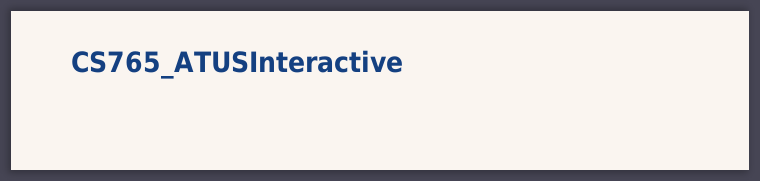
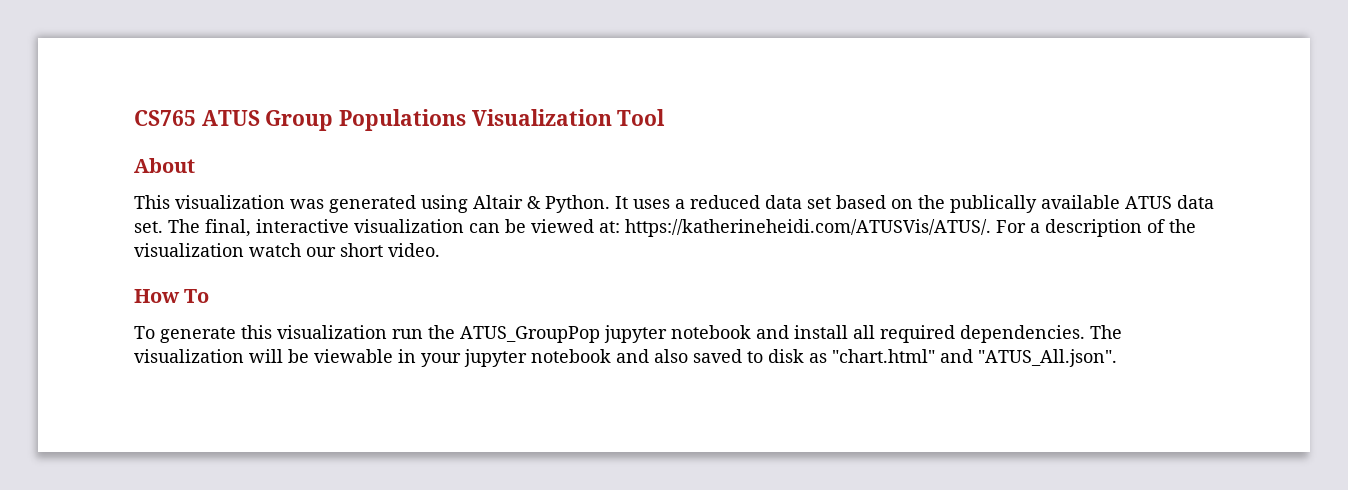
[71,50,403,79] CS765_ATUSInteractive -> [134,109,666,131] [134,158,195,173] [134,195,1214,213] [134,219,1196,237] [134,243,440,257] [134,289,210,303] [134,325,1122,343] [134,349,1117,367] CS765 ATUS Group Populations Visualization Tool // About // This visualization was generated using Altair & Python. It uses a reduced data set based on the publically available ATUS data set. The final, interactive visualization can be viewed at: https://katherineheidi.com/ATUSVis/ATUS/. For a description of the visualization watch our short video. // How To // To generate this visualization run the ATUS_GroupPop jupyter notebook and install all required dependencies. The visualization will be viewable in your jupyter notebook and also saved to disk as "chart.html" and "ATUS_All.json".

